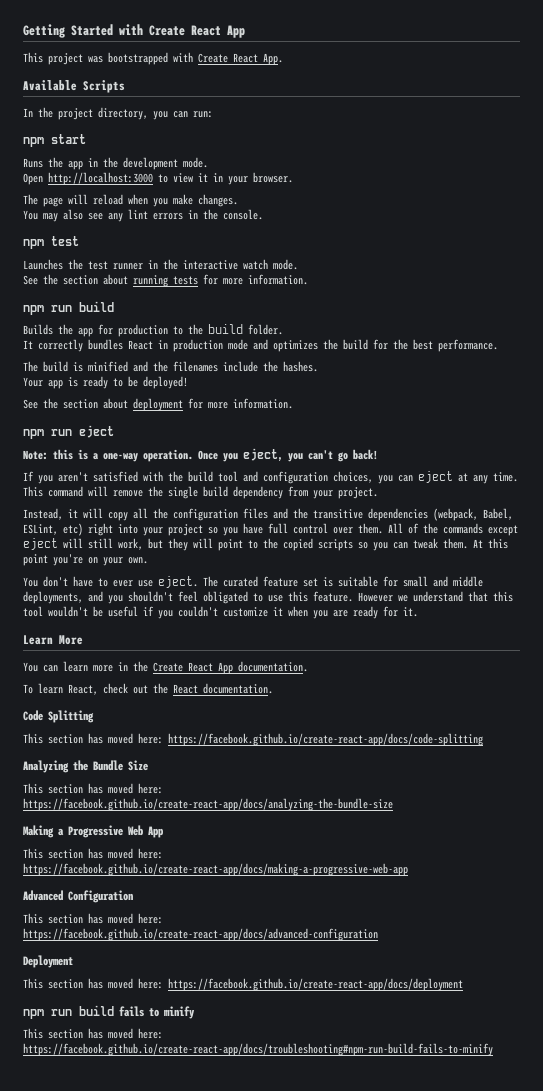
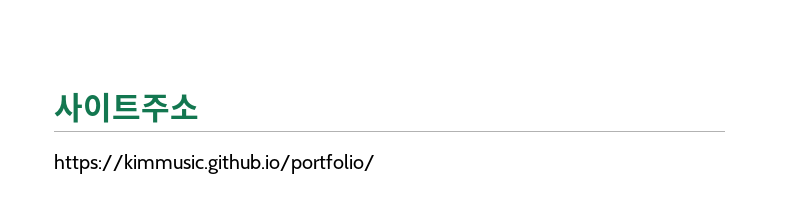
[23,24,245,38] [23,52,283,65] [23,80,125,93] [23,107,213,120] [23,134,86,147] [23,157,208,170] [23,172,293,185] [23,194,238,207] [23,209,263,222] [23,236,79,249] [23,259,298,270] [23,274,308,287] [23,301,114,315] [23,324,283,337] [23,339,498,352] [23,361,318,372] [23,376,188,389] [23,398,293,411] [23,425,114,439] [23,448,378,462] [23,471,518,484] [23,486,378,499] [23,508,513,521] [23,523,518,536] [23,538,508,551] [23,554,148,566] [23,576,483,588] [23,591,513,604] [23,606,418,619] [23,635,83,645] [23,661,308,674] [23,683,273,695] [23,710,94,723] [23,733,483,746] [23,760,148,773] [23,783,163,794] [23,798,393,811] [23,825,163,838] [23,848,163,859] [23,863,408,876] [23,890,133,903] [23,913,163,924] [23,928,378,941] [23,955,73,968] [23,978,463,991] [23,1005,195,1019] [23,1028,163,1039] [23,1043,493,1056] Getting Started with Create React App // This project was bootstrapped with Create React App. // Available Scripts // In the project directory, you can run: // npm start // Runs the app in the development mode. // Open http://localhost:3000 to view it in your browser. // The page will reload when you make changes. // You may also see any lint errors in the console. // npm test // Launches the test runner in the interactive watch mode. // See the section about running tests for more information. // npm run build // Builds the app for production to the build folder. // It correctly bundles React in production mode and optimizes the build for the best performance. // The build is minified and the filenames include the hashes. // Your app is ready to be deployed! // See the section about deployment for more information. // npm run eject // Note: this is a one-way operation. Once you eject, you can't go back! // If you aren't satisfied with the build tool and configuration choices, you can eject at any time. This command will remove the single build dependency from your project. // Instead, it will copy all the configuration files and the transitive dependencies (webpack, Babel, ESLint, etc) right into your project so you have full control over them. All of the commands except eject will still work, but they will point to the copied scripts so you can tweak them. At this point you're on your own. // You don't have to ever use eject. The curated feature set is suitable for small and middle deployments, and you shouldn't feel obligated to use this feature. However we understand that this tool wouldn't be useful if you couldn't customize it when you are ready for it. // Learn More // You can learn more in the Create React App documentation. // To learn React, check out the React documentation. // Code Splitting // This section has moved here: https://facebook.github.io/create-react-app/docs/code-splitting // Analyzing the Bundle Size // This section has moved here: https://facebook.github.io/create-react-app/docs/analyzing-the-bundle-size // Making a Progressive Web App // This section has moved here: https://facebook.github.io/create-react-app/docs/making-a-progressive-web-app // Advanced Configuration // This section has moved here: https://facebook.github.io/create-react-app/docs/advanced-configuration // Deployment // This section has moved here: https://facebook.github.io/create-react-app/docs/deployment // npm run build fails to minify // This section has moved here: https://facebook.github.io/create-react-app/docs/troubleshooting#npm-run-build-fails-to-minify -> [54,92,199,123] [54,154,375,174] 사이트주소 // https://kimmusic.github.io/portfolio/

